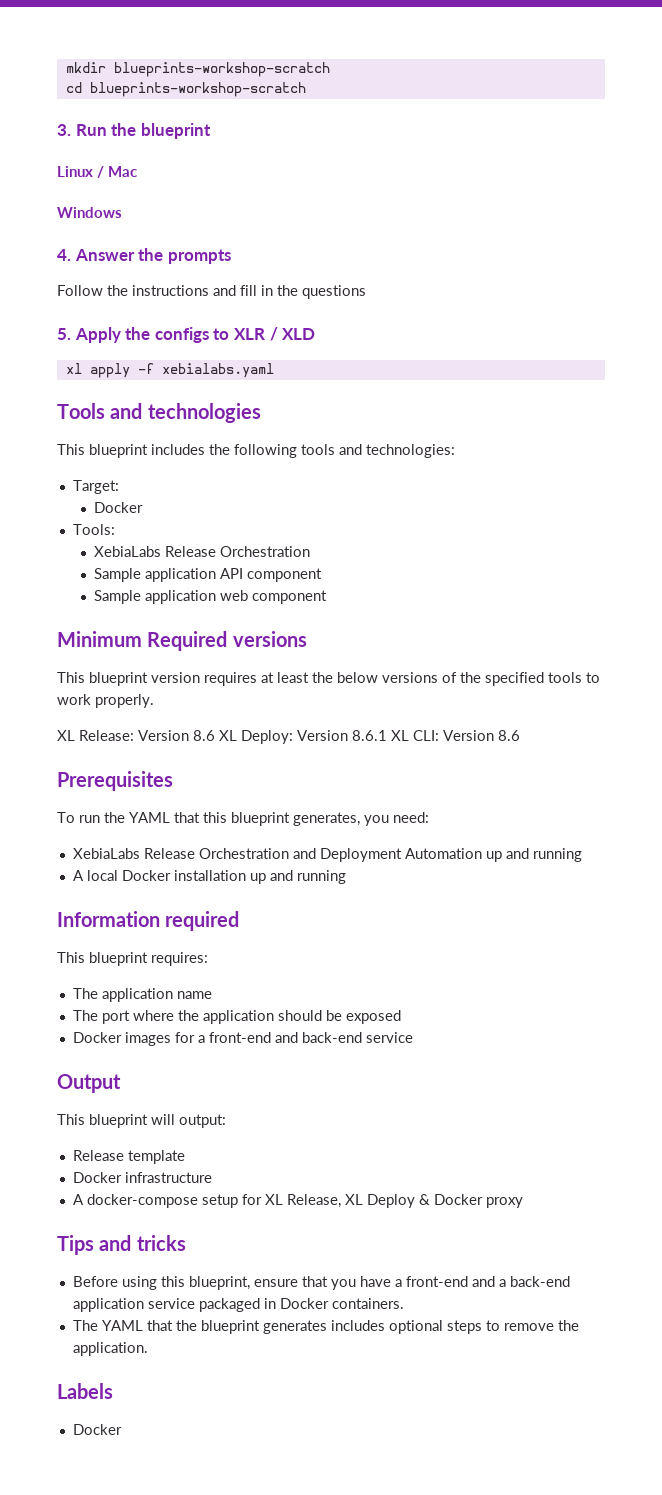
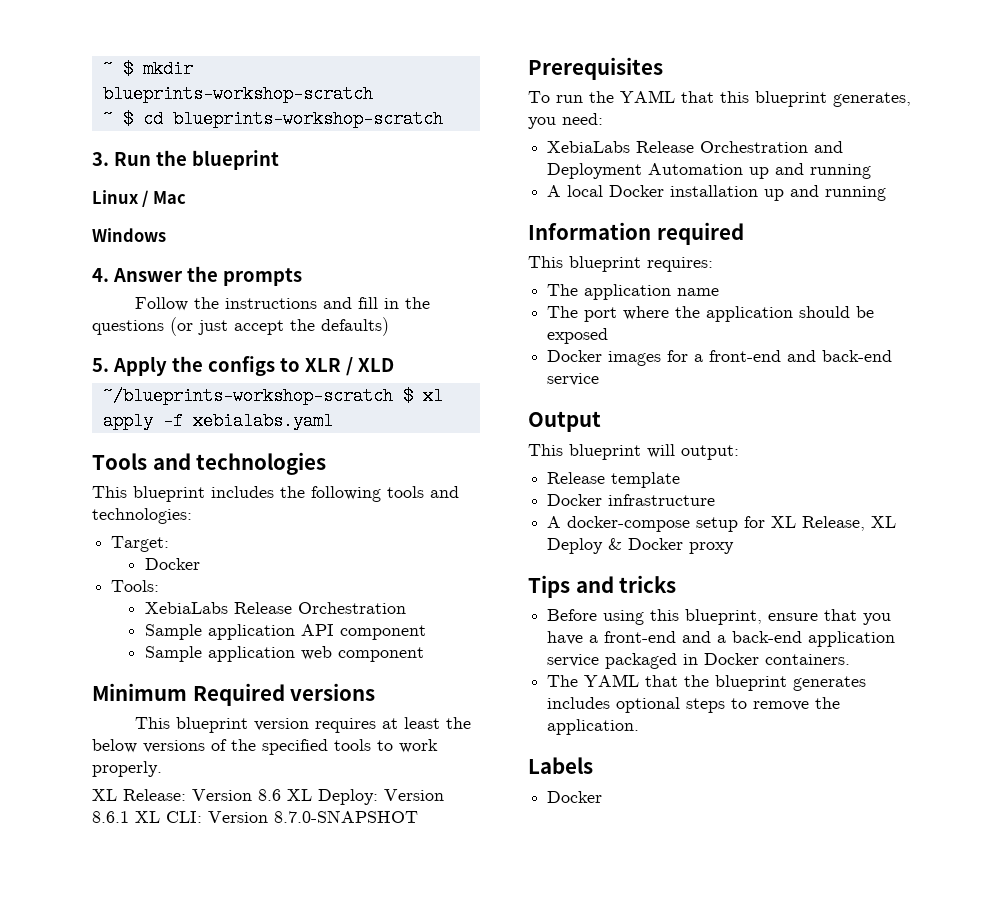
(65, 67) none -> [102,60,133,78] ~ $
(330, 69) none -> [102,110,133,128] ~ $
(366, 292) none -> [170,317,389,336] (or just accept the defaults)
(316, 334) none -> [102,387,413,405] ~/blueprints-workshop-scratch $
[498,730,520,741] 8.6 -> [274,810,418,823] 8.7.0-SNAPSHOT

